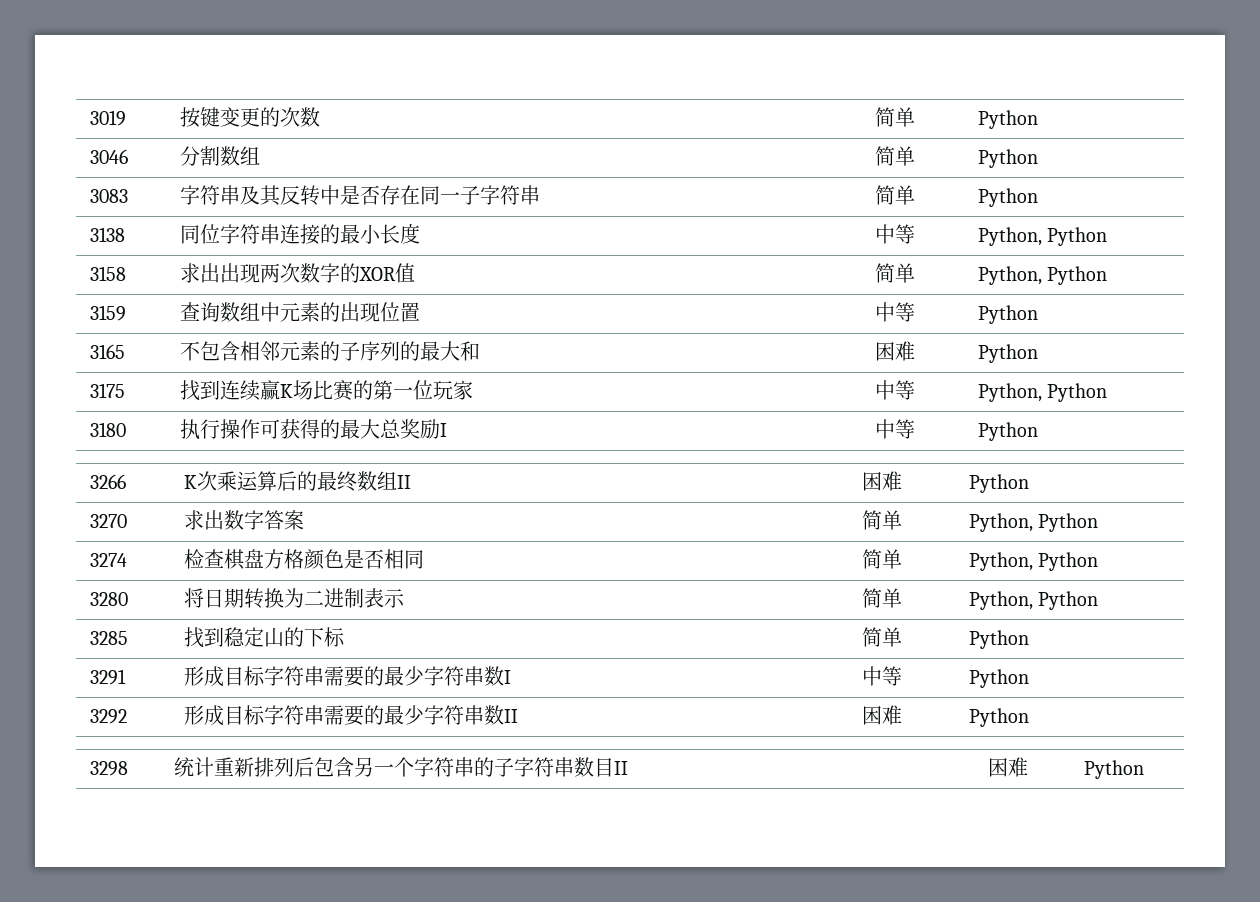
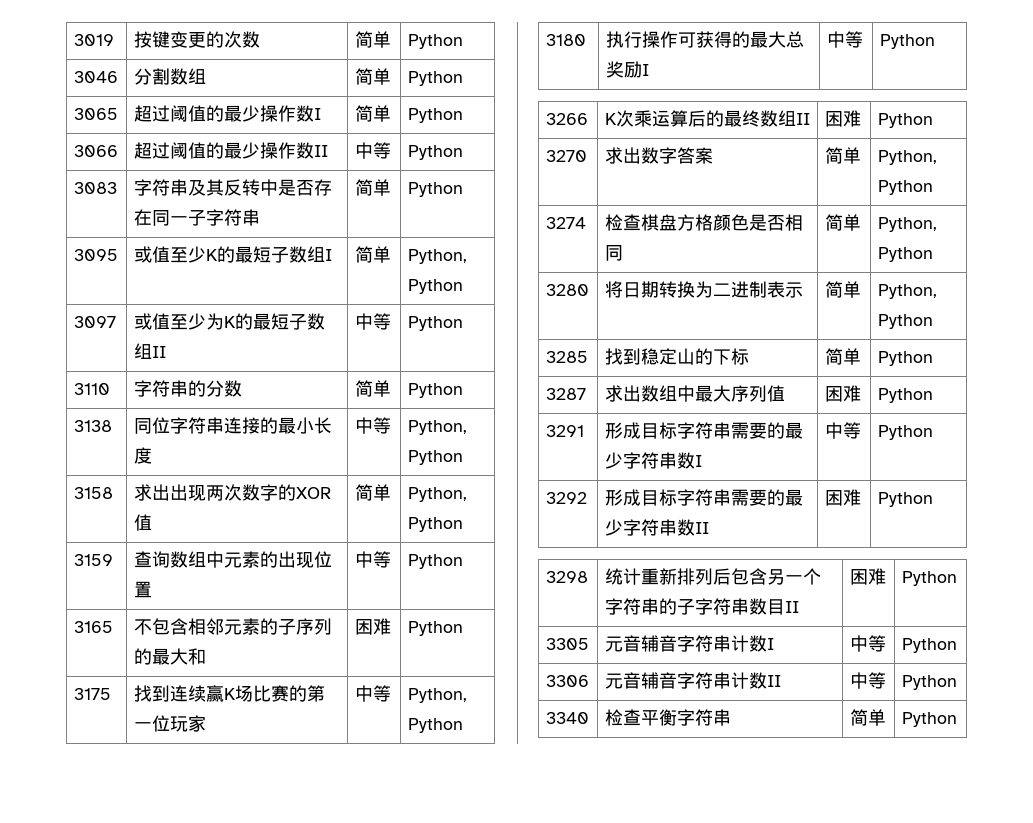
(1038, 158) none -> [73,108,118,120] [133,105,321,122] [354,105,391,122] [407,108,463,123] [73,145,118,157] [133,142,328,159] [354,142,391,159] [407,145,463,160] // 3065 | 超过阈值的最少操作数I | 简单 | Python // 3066 | 超过阈值的最少操作数II | 中等 | Python
(1038, 197) none -> [73,249,118,261] [133,246,332,263] [354,246,391,263] [407,249,467,264] [407,279,463,294] [73,316,116,328] [133,313,325,330] [133,343,166,359] [354,313,391,330] [407,316,463,331] [73,383,110,395] [133,380,242,397] [354,380,391,397] [407,383,463,398] // 3095 | 或值至少K的最短子数组I | 简单 | Python, Python // 3097 | 或值至少为K的最短子数组II | 中等 | Python // 3110 | 字符串的分数 | 简单 | Python
(1029, 639) none -> [545,388,586,400] [604,385,785,402] [824,385,861,402] [877,388,933,403] // 3287 | 求出数组中最大序列值 | 困难 | Python
(1144, 769) none -> [545,638,589,650] [604,635,774,652] [849,635,886,652] [901,638,957,653] [545,675,589,687] [604,672,781,689] [849,672,886,689] [901,675,957,690] [545,712,589,724] [604,709,731,726] [849,709,886,726] [901,712,957,727] // 3305 | 元音辅音字符串计数I | 中等 | Python // 3306 | 元音辅音字符串计数II | 中等 | Python // 3340 | 检查平衡字符串 | 简单 | Python

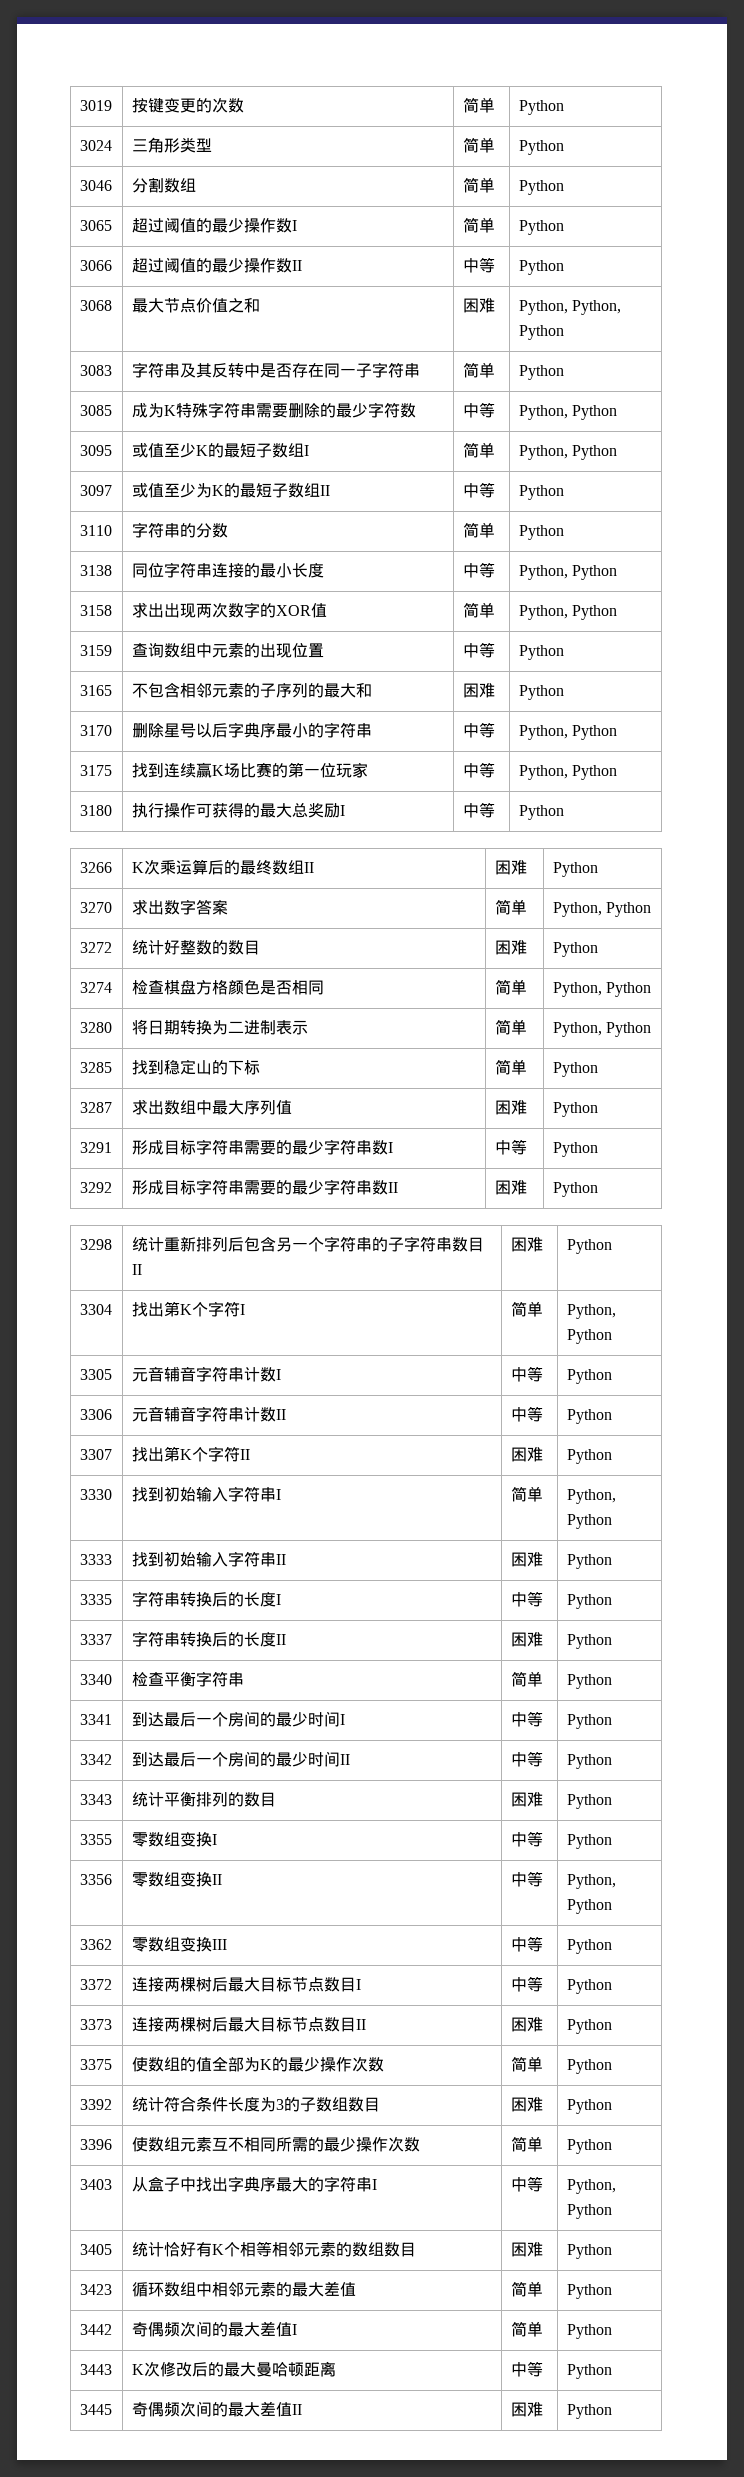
(463, 41) none -> [79,140,112,151] [131,137,212,153] [462,137,495,153] [518,140,564,155] // 3024 | 三角形类型 | 简单 | Python
(463, 152) none -> [79,300,112,311] [131,298,260,313] [462,298,495,313] [518,300,622,315] [518,325,564,340] // 3068 | 最大节点价值之和 | 困难 | Python, Python, Python
(463, 189) none -> [79,405,112,416] [131,402,416,418] [462,402,495,418] [518,405,618,420] // 3085 | 成为K特殊字符串需要删除的最少字符数 | 中等 | Python, Python
(463, 628) none -> [79,725,112,736] [131,722,372,738] [462,722,495,738] [518,725,618,740] // 3170 | 删除星号以后字典序最小的字符串 | 中等 | Python, Python
(933, 187) none -> [79,942,112,953] [131,940,260,955] [494,940,527,955] [552,942,598,957] // 3272 | 统计好整数的数目 | 困难 | Python
(957, 578) none -> [79,1304,112,1315] [131,1301,245,1317] [510,1301,543,1317] [566,1304,616,1319] [566,1329,612,1344] // 3304 | 找出第K个字符I | 简单 | Python, Python
(957, 682) none -> [79,1449,112,1460] [131,1446,250,1462] [510,1447,543,1462] [566,1449,612,1464] [79,1489,112,1500] [131,1486,281,1502] [510,1486,543,1502] [566,1489,616,1504] [566,1514,612,1529] [79,1554,112,1565] [131,1551,286,1567] [510,1552,543,1567] [566,1554,612,1569] [79,1594,112,1605] [131,1591,281,1607] [510,1591,543,1607] [566,1594,612,1609] [79,1634,112,1645] [131,1631,286,1647] [510,1632,543,1647] [566,1634,612,1649] // 3307 | 找出第K个字符II | 困难 | Python // 3330 | 找到初始输入字符串I | 简单 | Python, Python // 3333 | 找到初始输入字符串II | 困难 | Python // 3335 | 字符串转换后的长度I | 中等 | Python // 3337 | 字符串转换后的长度II | 困难 | Python
(957, 719) none -> [79,1714,112,1725] [131,1711,345,1727] [510,1711,543,1727] [566,1714,612,1729] [79,1754,112,1765] [131,1751,350,1767] [510,1751,543,1767] [566,1754,612,1769] [79,1794,112,1805] [131,1792,276,1807] [510,1792,543,1807] [566,1794,612,1809] [79,1834,112,1845] [131,1832,217,1847] [510,1831,543,1847] [566,1834,612,1849] [79,1874,112,1885] [131,1872,222,1887] [510,1871,543,1887] [566,1874,616,1889] [566,1899,612,1914] [79,1939,112,1950] [131,1937,227,1952] [510,1936,543,1952] [566,1939,612,1954] [79,1979,112,1990] [131,1977,361,1992] [510,1976,543,1992] [566,1979,612,1994] [79,2019,112,2030] [131,2017,366,2032] [510,2017,543,2032] [566,2019,612,2034] [79,2059,112,2070] [131,2056,384,2072] [510,2056,543,2072] [566,2059,612,2074] [79,2099,112,2110] [131,2096,380,2112] [510,2097,543,2112] [566,2099,612,2114] [79,2139,112,2150] [131,2136,420,2152] [510,2136,543,2152] [566,2139,612,2154] [79,2179,112,2190] [131,2176,377,2192] [510,2176,543,2192] [566,2179,616,2194] [566,2204,612,2219] [79,2244,112,2255] [131,2241,416,2257] [510,2242,543,2257] [566,2244,612,2259] [79,2284,112,2295] [131,2281,356,2297] [510,2281,543,2297] [566,2284,612,2299] [79,2324,112,2335] [131,2321,297,2337] [510,2321,543,2337] [566,2324,612,2339] [79,2364,112,2375] [131,2361,336,2377] [510,2361,543,2377] [566,2364,612,2379] [79,2404,112,2415] [131,2401,302,2417] [510,2402,543,2417] [566,2404,612,2419] // 3341 | 到达最后一个房间的最少时间I | 中等 | Python // 3342 | 到达最后一个房间的最少时间II | 中等 | Python // 3343 | 统计平衡排列的数目 | 困难 | Python // 3355 | 零数组变换I | 中等 | Python // 3356 | 零数组变换II | 中等 | Python, Python // 3362 | 零数组变换III | 中等 | Python // 3372 | 连接两棵树后最大目标节点数目I | 中等 | Python // 3373 | 连接两棵树后最大目标节点数目II | 困难 | Python // 3375 | 使数组的值全部为K的最少操作次数 | 简单 | Python // 3392 | 统计符合条件长度为3的子数组数目 | 困难 | Python // 3396 | 使数组元素互不相同所需的最少操作次数 | 简单 | Python // 3403 | 从盒子中找出字典序最大的字符串I | 中等 | Python, Python // 3405 | 统计恰好有K个相等相邻元素的数组数目 | 困难 | Python // 3423 | 循环数组中相邻元素的最大差值 | 简单 | Python // 3442 | 奇偶频次间的最大差值I | 简单 | Python // 3443 | K次修改后的最大曼哈顿距离 | 中等 | Python // 3445 | 奇偶频次间的最大差值II | 困难 | Python

